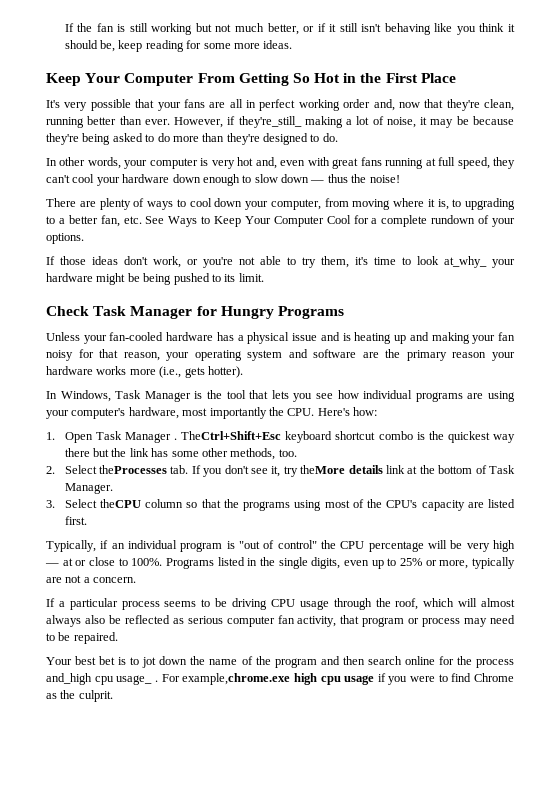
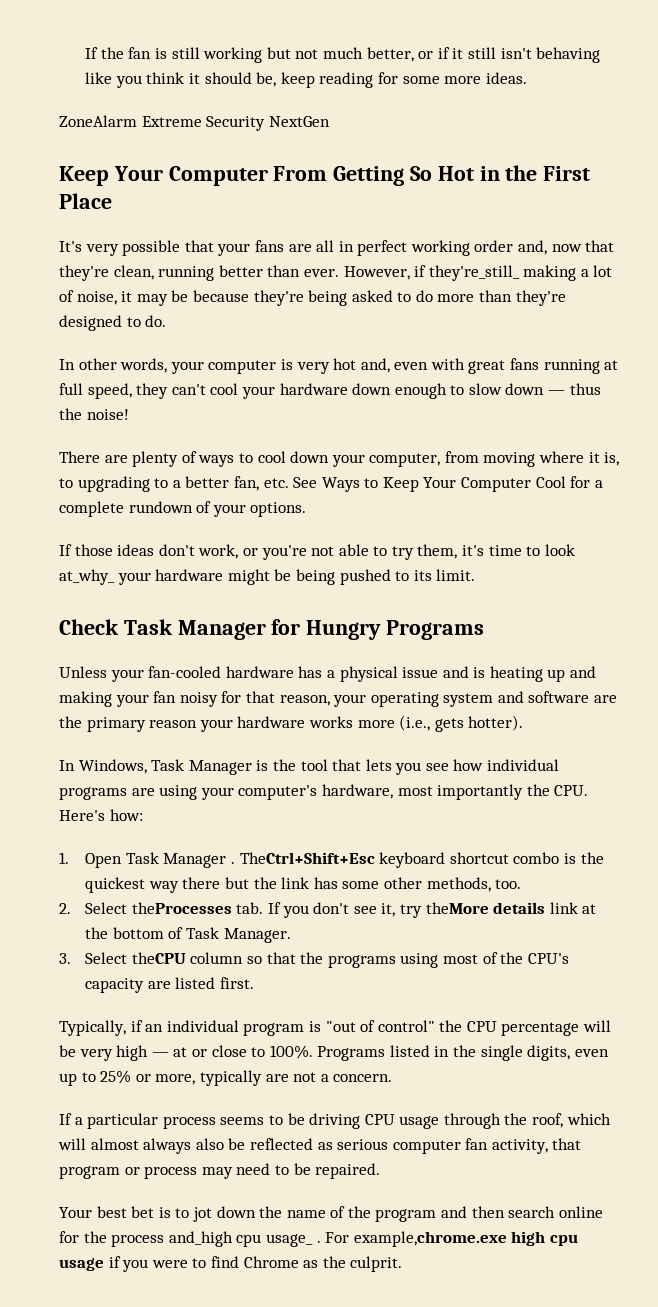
(293, 44) none -> [59,115,330,131] // ZoneAlarm Extreme Security NextGen

